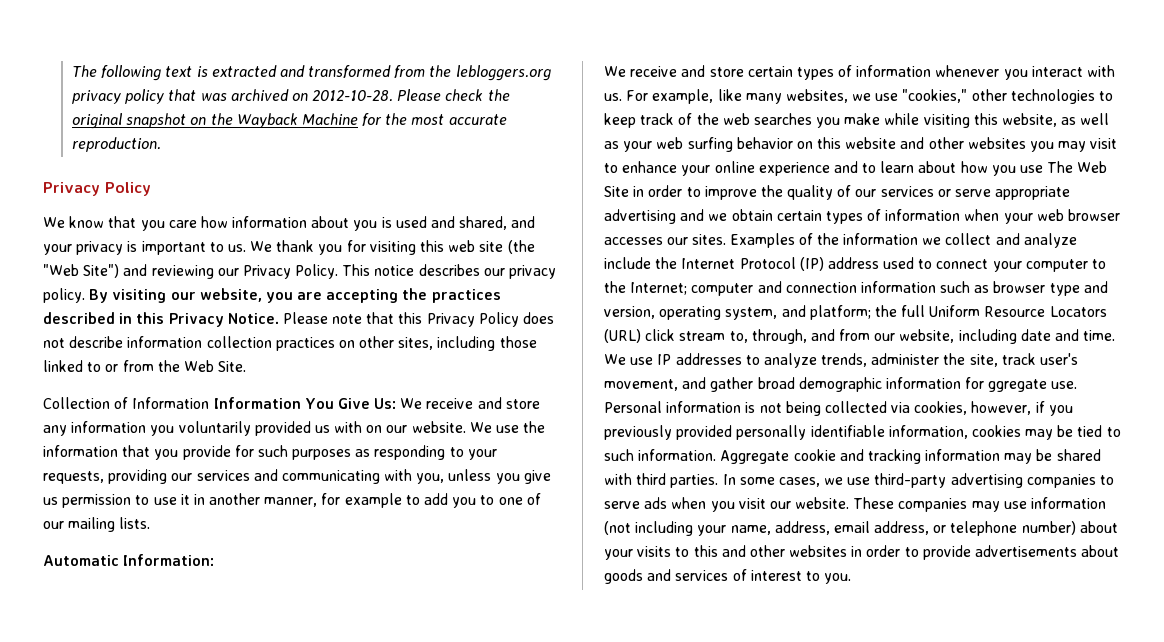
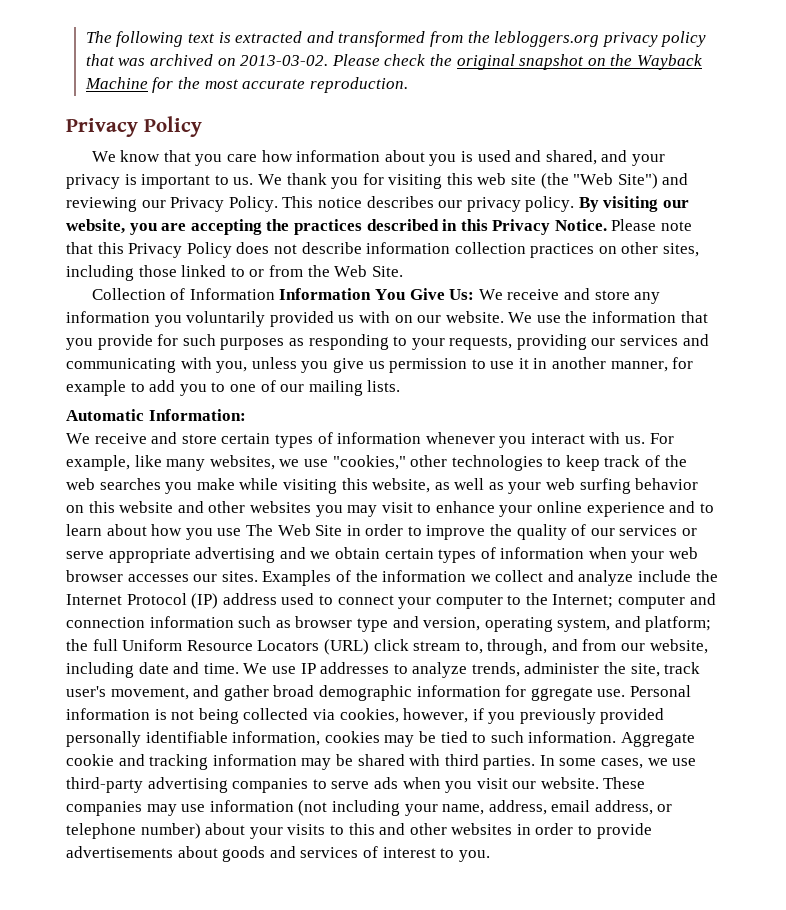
[312,90,394,102] 2012-10-28. -> [240,55,329,66] 2013-03-02.

